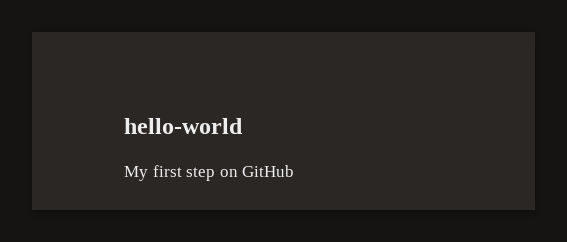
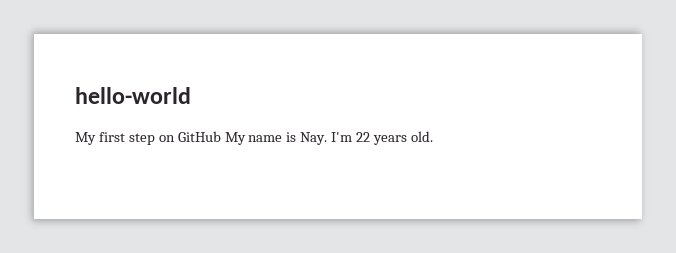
(295, 171) none -> [224,131,433,145] My name is Nay. I'm 22 years old.

